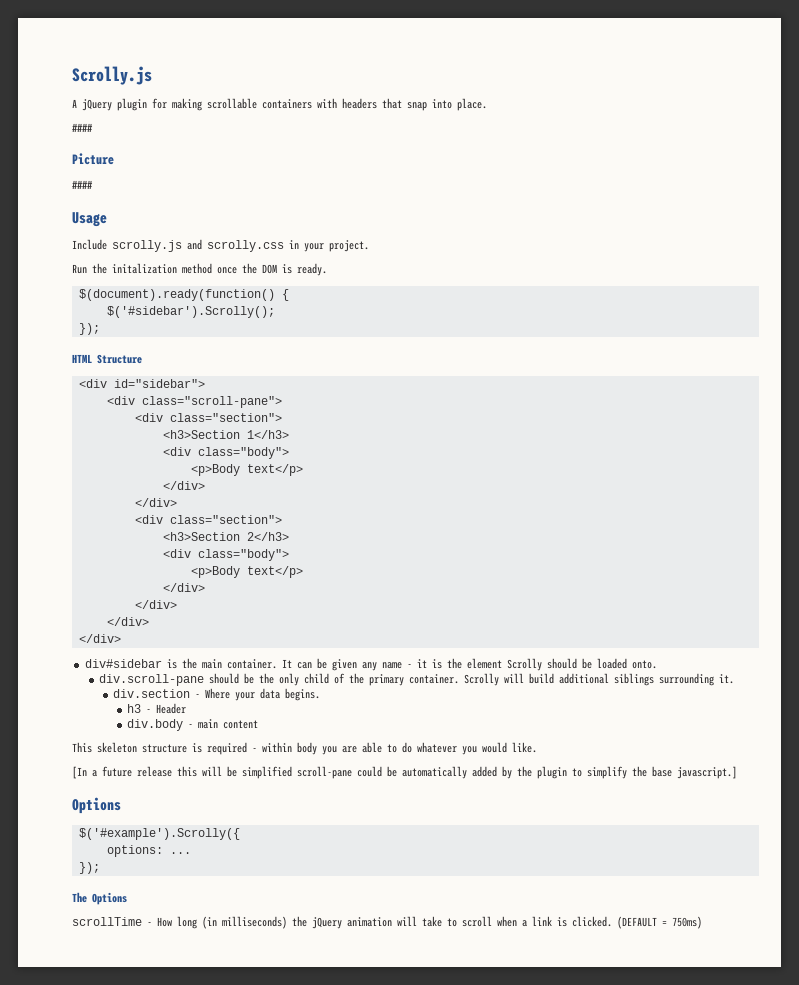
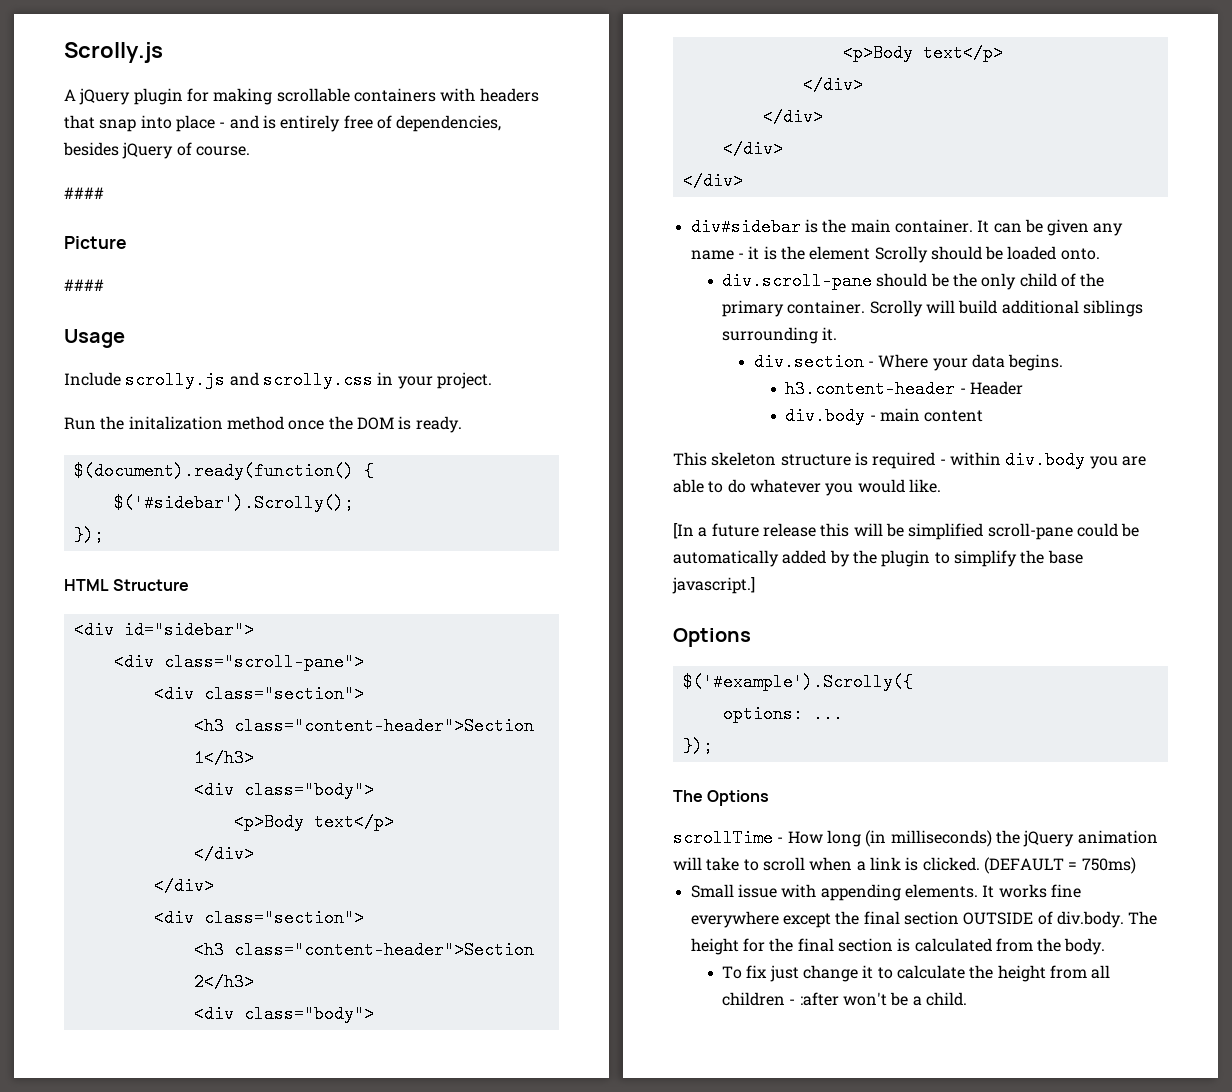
[457,98,487,111] place. -> [175,115,502,132] [63,142,250,159] place - and is entirely free of dependencies, besides jQuery of course.
[162,430,240,439] <h3>Section -> [193,717,534,735] <h3 class="content-header">Section
[162,532,240,541] <h3>Section -> [193,941,534,959] <h3 class="content-header">Section
[127,704,142,713] h3 -> [785,380,956,398] h3.content-header
[297,742,317,755] body -> [1005,451,1086,469] div.body
(702, 922) none -> [690,884,1081,901] [690,911,1158,928] [690,938,1106,955] [722,965,1111,982] [722,992,968,1006] // Small issue with appending elements. It works fine everywhere except the final section OUTSIDE of div.body. The height for the final section is calculated from the body. // To fix just change it to calculate the height from all children - :after won't be a child.

